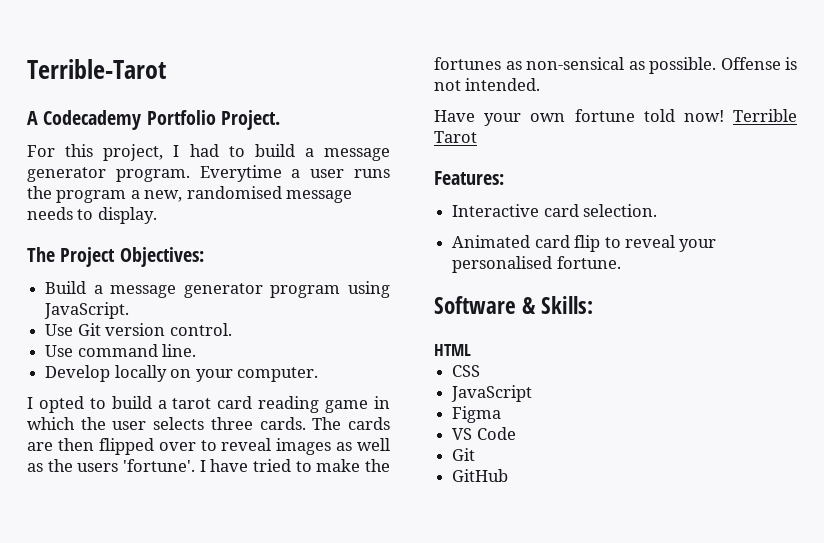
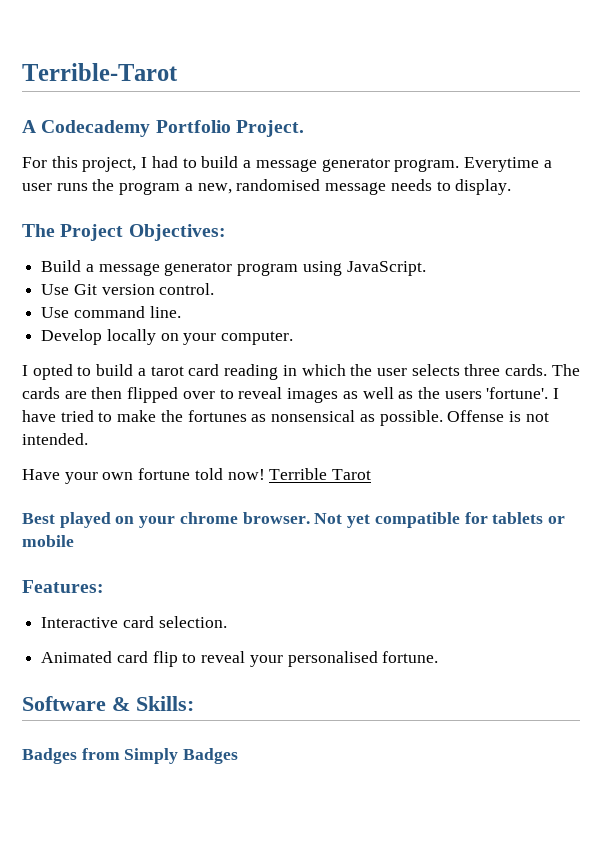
[325,400,369,413] game -> (279, 372) none
[526,57,624,70] non-sensical -> [271,410,356,422] nonsensical
(477, 137) none -> [22,512,565,528] [22,535,74,547] // Best played on your chrome browser. Not yet compatible for tablets or mobile
[434,344,471,356] [452,365,481,377] [451,385,533,402] [452,406,502,423] [452,427,516,440] [452,448,476,461] [452,469,509,482] HTML // CSS // JavaScript // Figma // VS Code // Git // GitHub -> [22,748,239,764] Badges from Simply Badges

